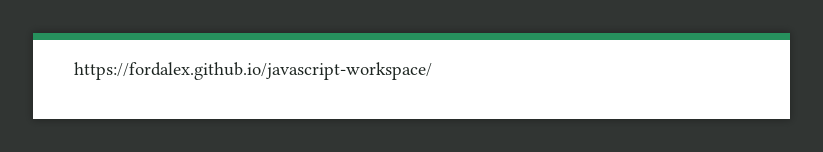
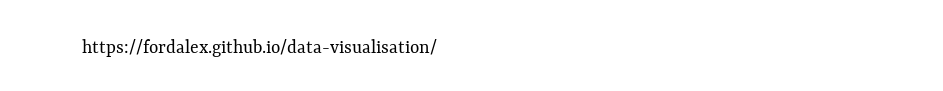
[74,62,432,80] https://fordalex.github.io/javascript-workspace/ -> [82,39,437,57] https://fordalex.github.io/data-visualisation/

